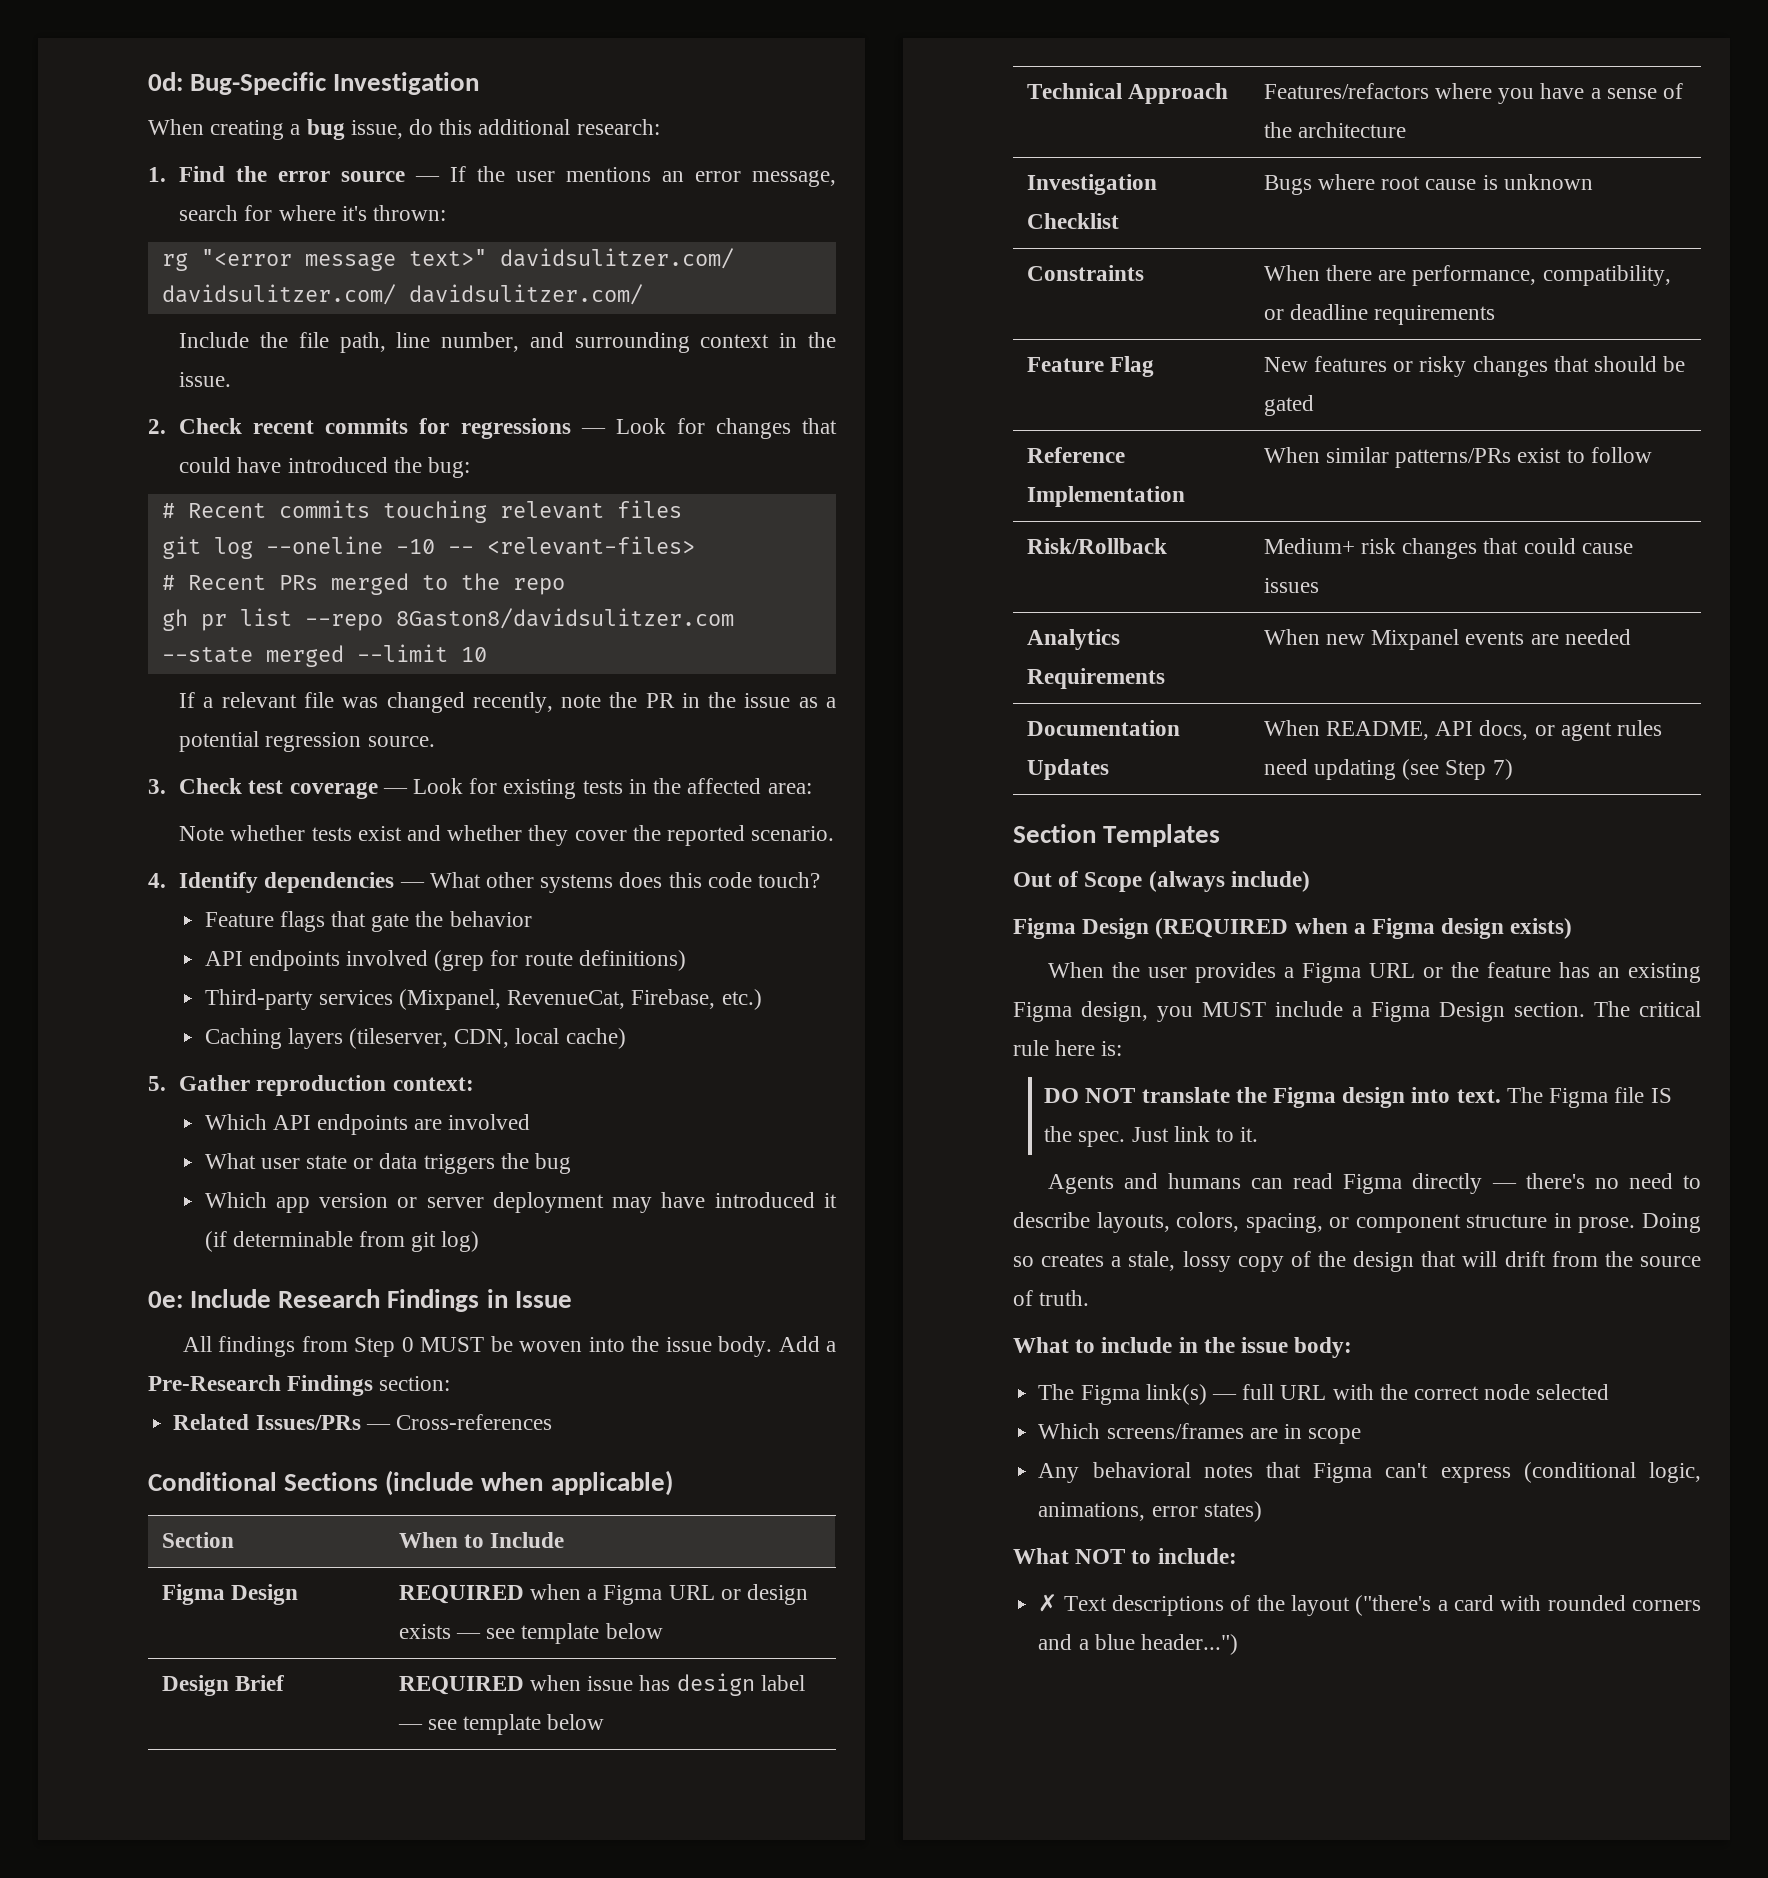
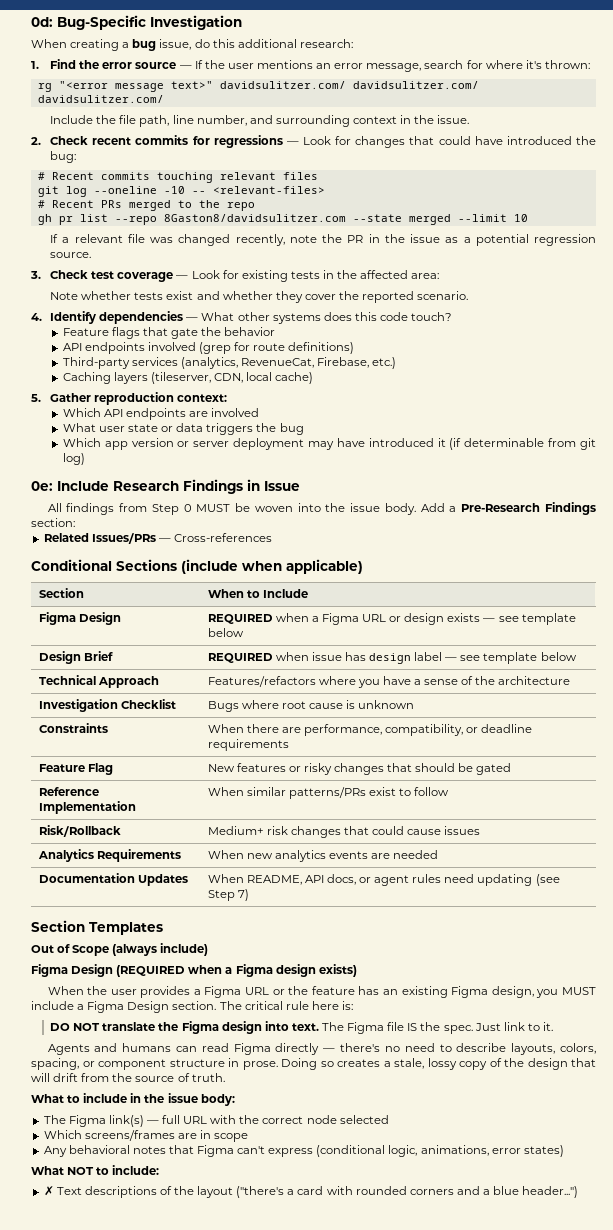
[398,989,501,1010] (Mixpanel, -> [181,357,239,369] (analytics,
[1371,629,1460,650] Mixpanel -> [274,850,326,862] analytics

